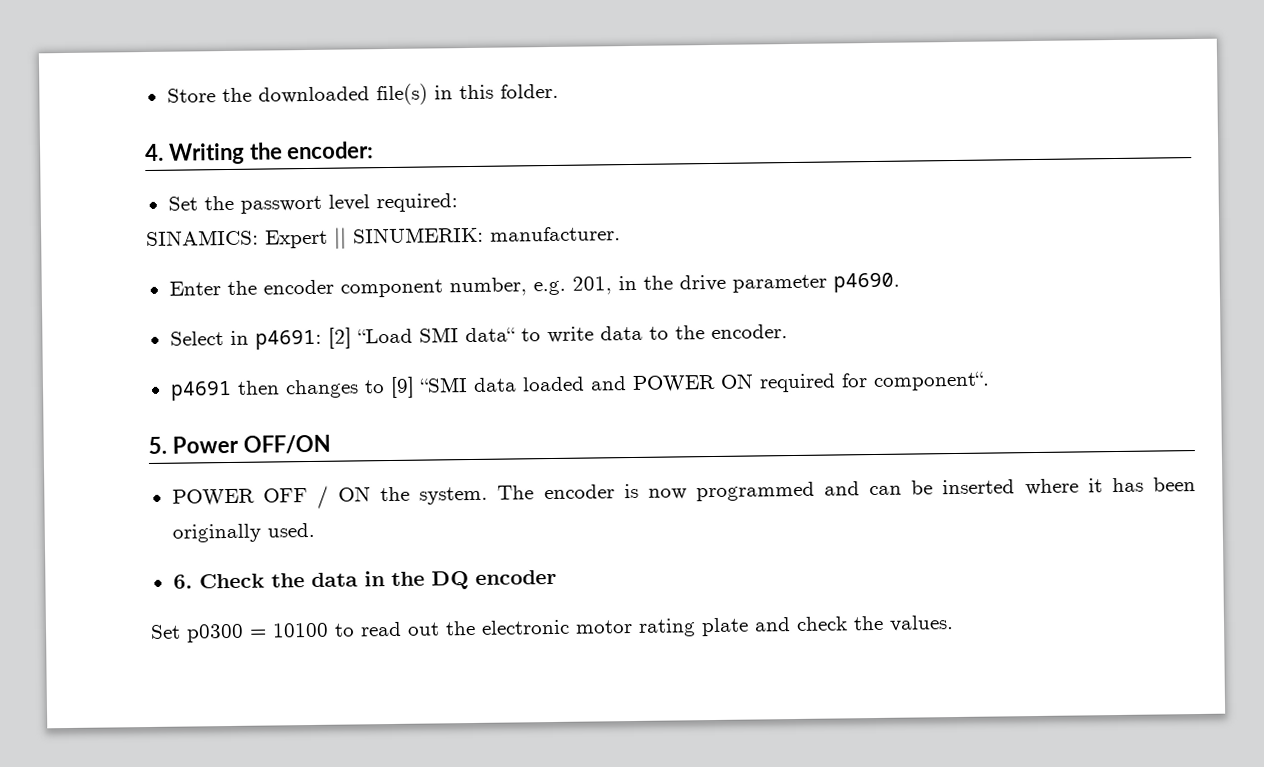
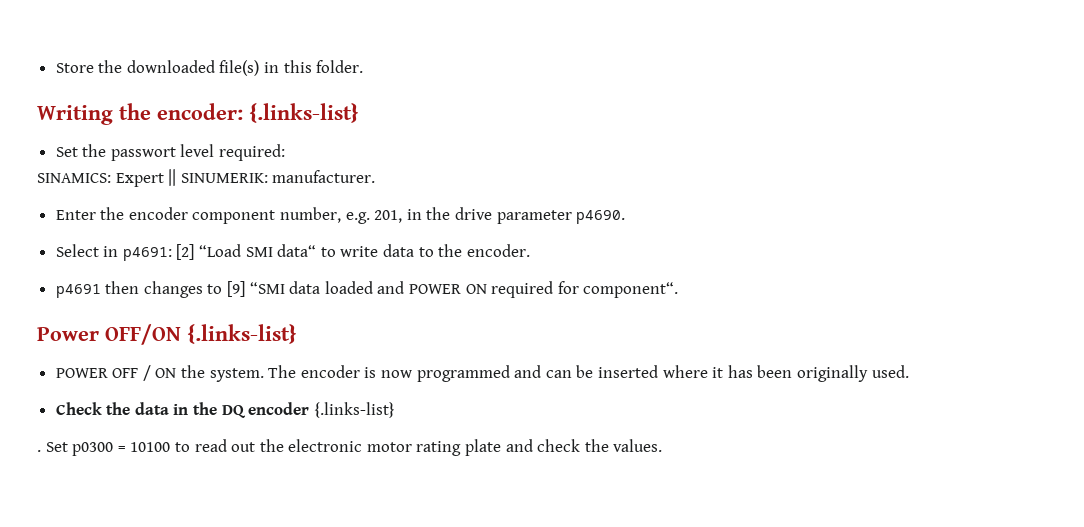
[144,143,164,162] 4. -> (364, 66) none
(375, 150) none -> [249,103,359,123] {.links-list}
[148,436,167,454] 5. -> (679, 290) none
(331, 444) none -> [187,324,297,344] {.links-list}
[172,574,193,589] 6. -> (909, 371) none
(557, 577) // -> [313,402,395,418] [37,450,41,452] {.links-list} // .

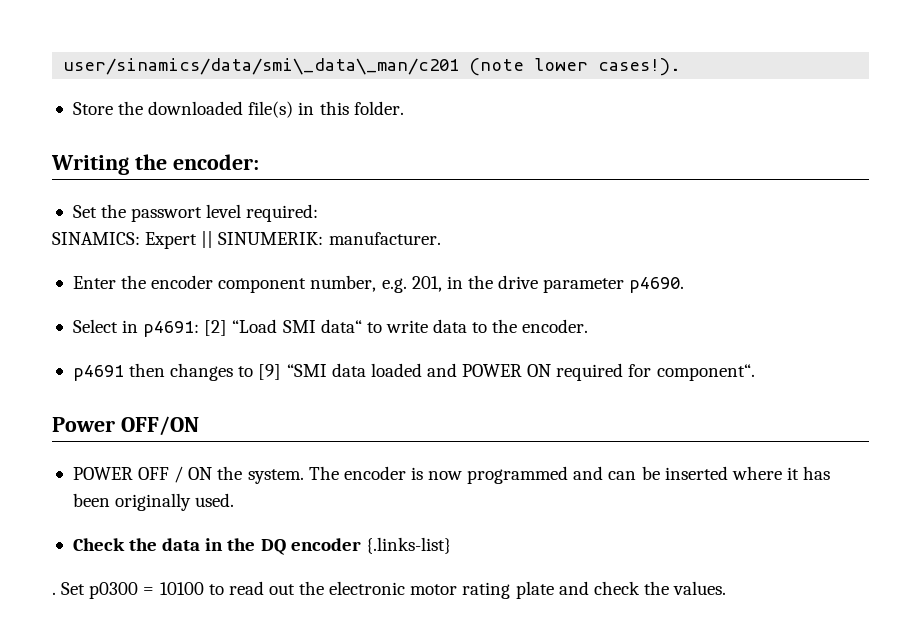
(55, 68) none -> [63,58,682,76] user/sinamics/data/smi\_data\_man/c201 (note lower cases!). //
[249,103,359,123] {.links-list} -> (259, 162) none
[187,324,297,344] {.links-list} -> (199, 426) none

